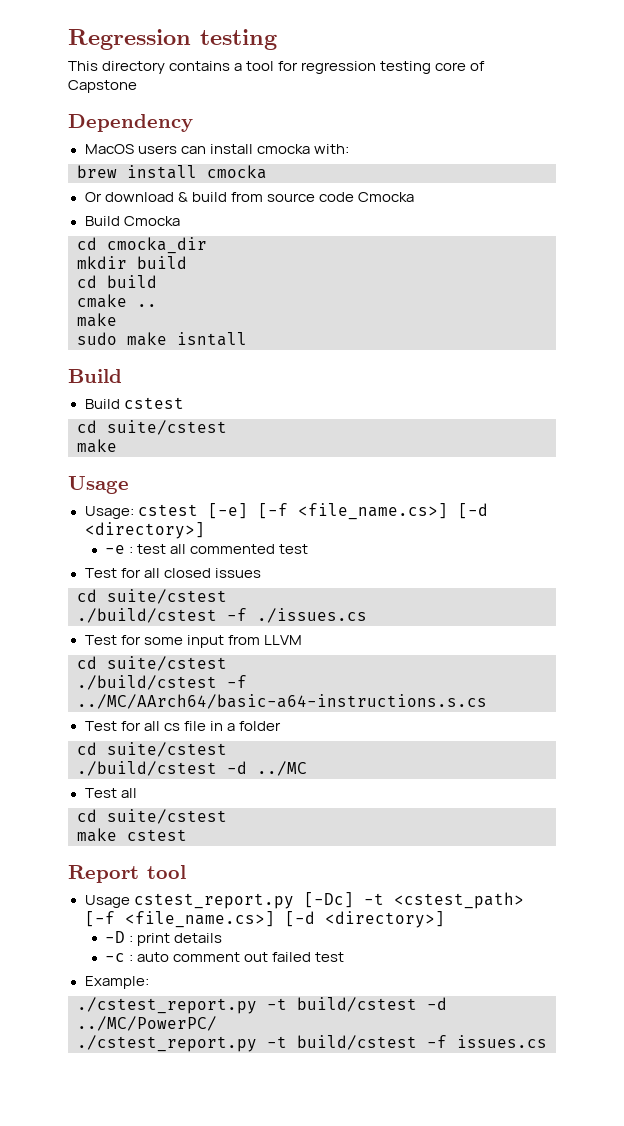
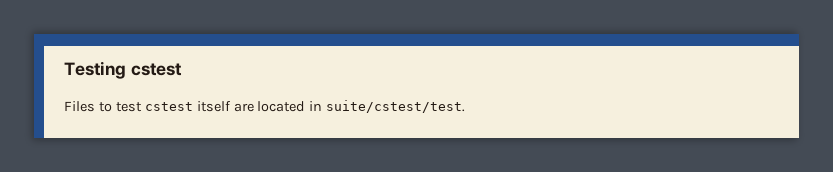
[68,29,277,50] [68,61,486,74] [68,80,137,93] [68,114,193,132] [84,144,349,154] [77,165,267,179] [84,192,414,202] [84,216,180,226] [77,237,207,254] [77,256,187,269] [77,275,157,288] [77,294,157,308] [77,313,117,327] [77,332,247,346] [68,369,122,383] [84,397,184,409] [77,420,227,435] [77,439,117,453] [68,476,129,494] [84,503,488,520] [84,522,205,539] [105,544,309,554] [84,568,261,578] [77,589,227,604] [77,608,367,623] [84,635,302,648] [77,656,227,671] [77,675,247,690] [77,694,487,709] [84,721,281,731] [77,742,227,757] [77,761,307,776] [84,788,137,798] [77,809,227,824] [77,828,187,842] [68,865,186,883] [84,892,524,909] [84,911,445,928] [105,931,223,946] [105,952,345,962] [84,976,149,989] [77,997,447,1014] [77,1016,217,1031] [77,1035,547,1052] Regression testing // This directory contains a tool for regression testing core of Capstone // Dependency // MacOS users can install cmocka with: // brew install cmocka // Or download & build from source code Cmocka // Build Cmocka // cd cmocka_dir // mkdir build // cd build // cmake .. // make // sudo make isntall // Build // Build cstest // cd suite/cstest // make // Usage // Usage: cstest [-e] [-f <file_name.cs>] [-d <directory>] // -e : test all commented test // Test for all closed issues // cd suite/cstest // ./build/cstest -f ./issues.cs // Test for some input from LLVM // cd suite/cstest // ./build/cstest -f ../MC/AArch64/basic-a64-instructions.s.cs // Test for all cs file in a folder // cd suite/cstest // ./build/cstest -d ../MC // Test all // cd suite/cstest // make cstest // Report tool // Usage cstest_report.py [-Dc] -t <cstest_path> [-f <file_name.cs>] [-d <directory>] // -D : print details // -c : auto comment out failed test // Example: // ./cstest_report.py -t build/cstest -d ../MC/PowerPC/ // ./cstest_report.py -t build/cstest -f issues.cs -> [64,61,182,79] [64,100,466,113] Testing cstest // Files to test cstest itself are located in suite/cstest/test.

